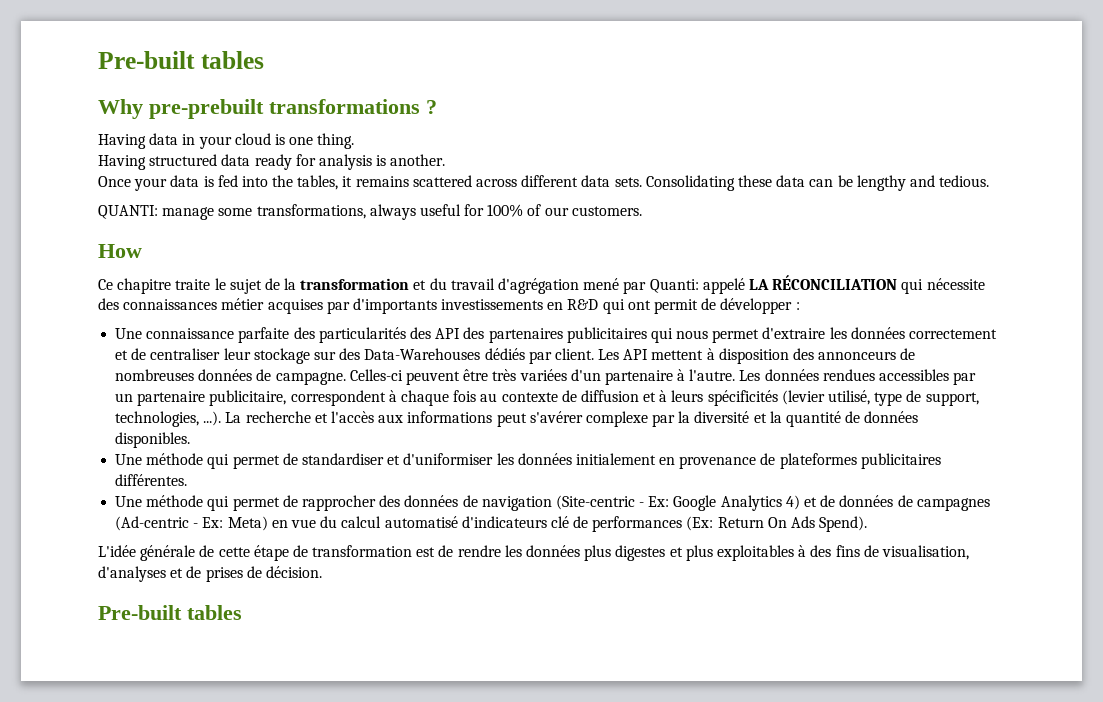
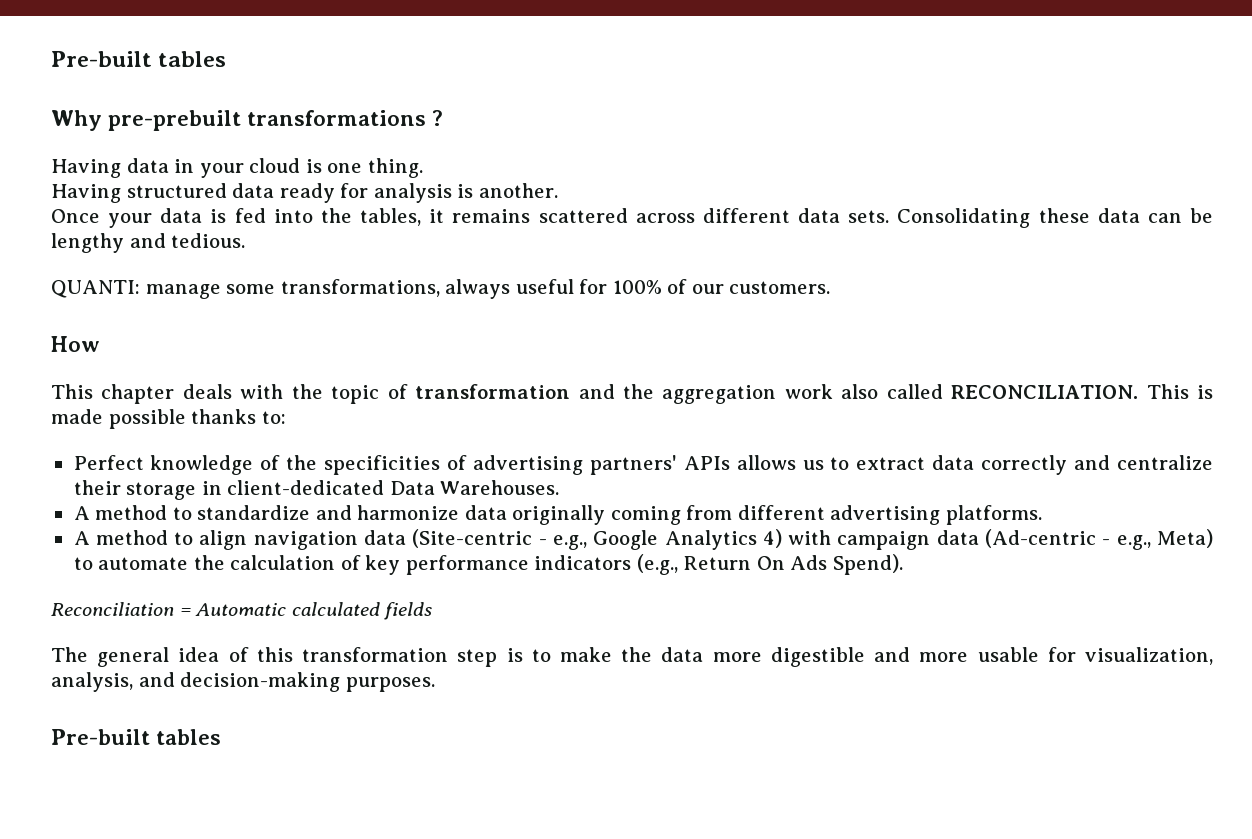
[98,275,985,294] [98,298,800,314] [115,327,998,343] [115,348,916,364] [115,369,977,385] [115,390,979,406] [115,411,919,427] [115,432,191,448] [115,453,941,469] [115,474,188,486] [115,495,552,511] Ce chapitre traite le sujet de la transformation et du travail d'agrégation mené par Quanti: appelé LA RÉCONCILIATION qui nécessite des connaissances métier acquises par d'importants investissements en R&D qui ont permit de développer : // Une connaissance parfaite des particularités des API des partenaires publicitaires qui nous permet d'extraire les données correctement et de centraliser leur stockage sur des Data-Warehouses dédiés par client. Les API mettent à disposition des annonceurs de nombreuses données de campagne. Celles-ci peuvent être très variées d'un partenaire à l'autre. Les données rendues accessibles par un partenaire publicitaire, correspondent à chaque fois au contexte de diffusion et à leurs spécificités (levier utilisé, type de support, technologies, ...). La recherche et l'accès aux informations peut s'avérer complexe par la diversité et la quantité de données disponibles. // Une méthode qui permet de standardiser et d'uniformiser les données initialement en provenance de plateformes publicitaires différentes. // Une méthode qui permet de rapprocher des données de navigation -> [51,384,1213,404] [51,409,286,429] [73,455,1214,475] [73,480,560,500] [73,505,1042,525] [73,530,407,550] This chapter deals with the topic of transformation and the aggregation work also called RECONCILIATION. This is made possible thanks to: // Perfect knowledge of the specificities of advertising partners' APIs allows us to extract data correctly and centralize their storage in client-dedicated Data Warehouses. // A method to standardize and harmonize data originally coming from different advertising platforms. // A method to align navigation data
[648,496,670,507] Ex: -> [552,535,587,550] e.g.,
[804,495,990,511] [115,516,868,532] [98,545,969,561] [98,566,322,582] et de données de campagnes (Ad-centric - Ex: Meta) en vue du calcul automatisé d'indicateurs clé de performances (Ex: Return On Ads Spend). // L'idée générale de cette étape de transformation est de rendre les données plus digestes et plus exploitables à des fins de visualisation, d'analyses et de prises de décision. -> [788,529,1214,550] [73,554,903,575] [51,602,433,620] [51,647,1213,667] [51,672,435,692] with campaign data (Ad-centric - e.g., Meta) to automate the calculation of key performance indicators (e.g., Return On Ads Spend). // Reconciliation = Automatic calculated fields // The general idea of this transformation step is to make the data more digestible and more usable for visualization, analysis, and decision-making purposes.

